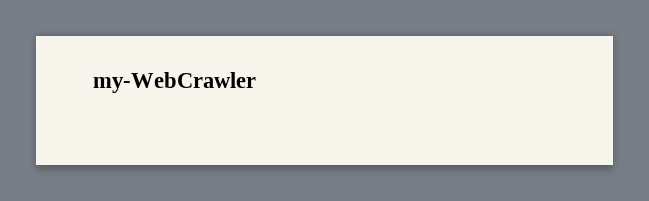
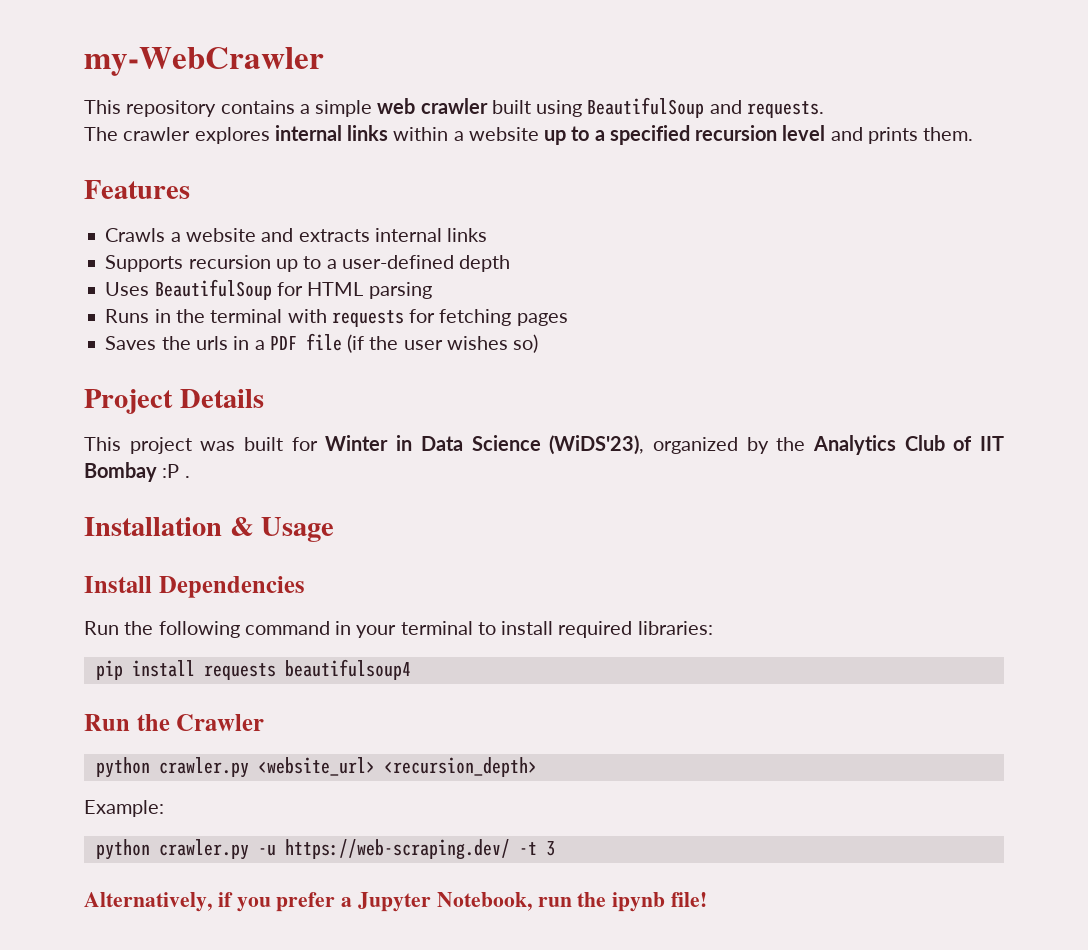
(256, 82) none -> [84,97,824,118] [84,125,974,145] [84,180,190,199] [105,228,488,242] [105,255,511,272] [105,279,432,300] [105,309,568,327] [105,333,539,353] [84,389,264,414] [84,435,1004,455] [84,462,190,482] [84,517,335,542] [84,576,305,598] [84,621,713,638] [95,659,411,680] [84,714,265,731] [95,757,537,778] [84,800,164,817] [95,839,555,860] [84,892,708,912] // This repository contains a simple web crawler built using BeautifulSoup and requests. // The crawler explores internal links within a website up to a specified recursion level and prints them. // Features // Crawls a website and extracts internal links // Supports recursion up to a user-defined depth // Uses BeautifulSoup for HTML parsing // Runs in the terminal with requests for fetching pages // Saves the urls in a PDF file (if the user wishes so) // Project Details // This project was built for Winter in Data Science (WiDS'23), organized by the Analytics Club of IIT Bombay :P . // Installation & Usage // Install Dependencies // Run the following command in your terminal to install required libraries: // pip install requests beautifulsoup4 // Run the Crawler // python crawler.py <website_url> <recursion_depth> // Example: // python crawler.py -u https://web-scraping.dev/ -t 3 // Alternatively, if you prefer a Jupyter Notebook, run the ipynb file!

